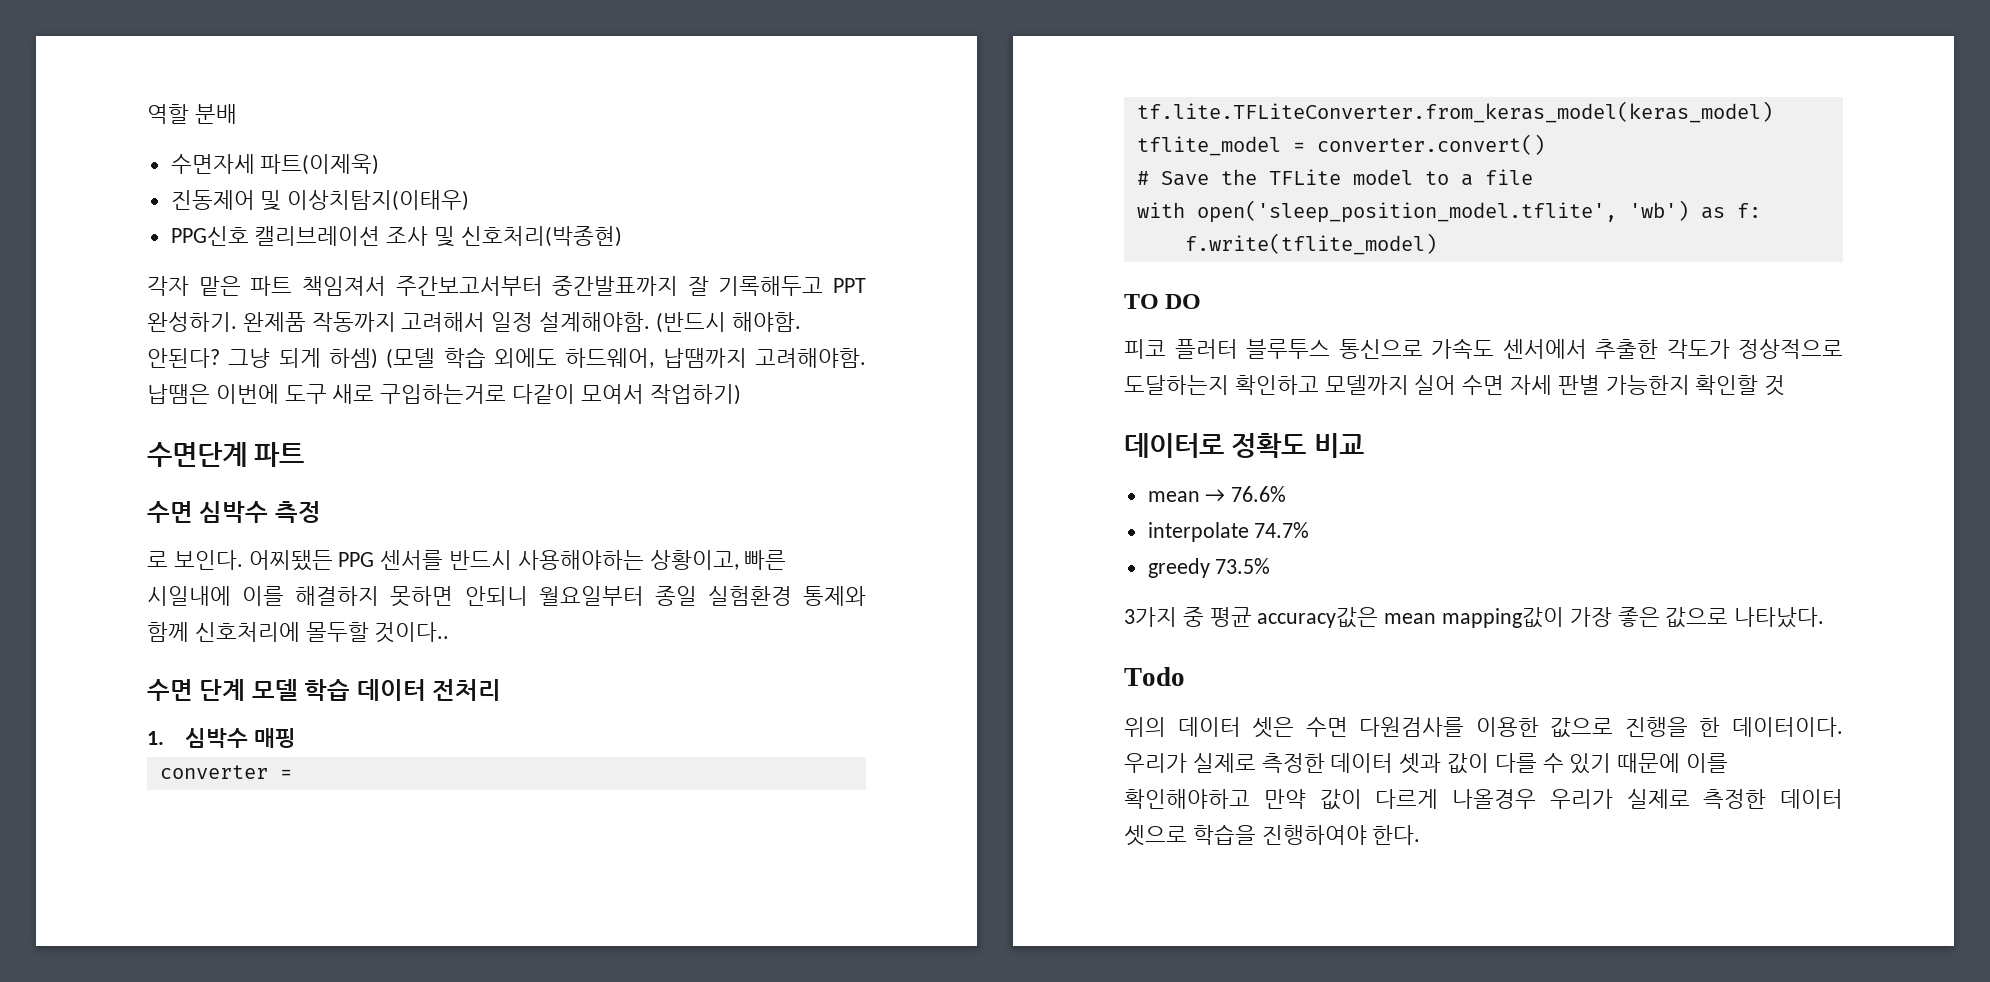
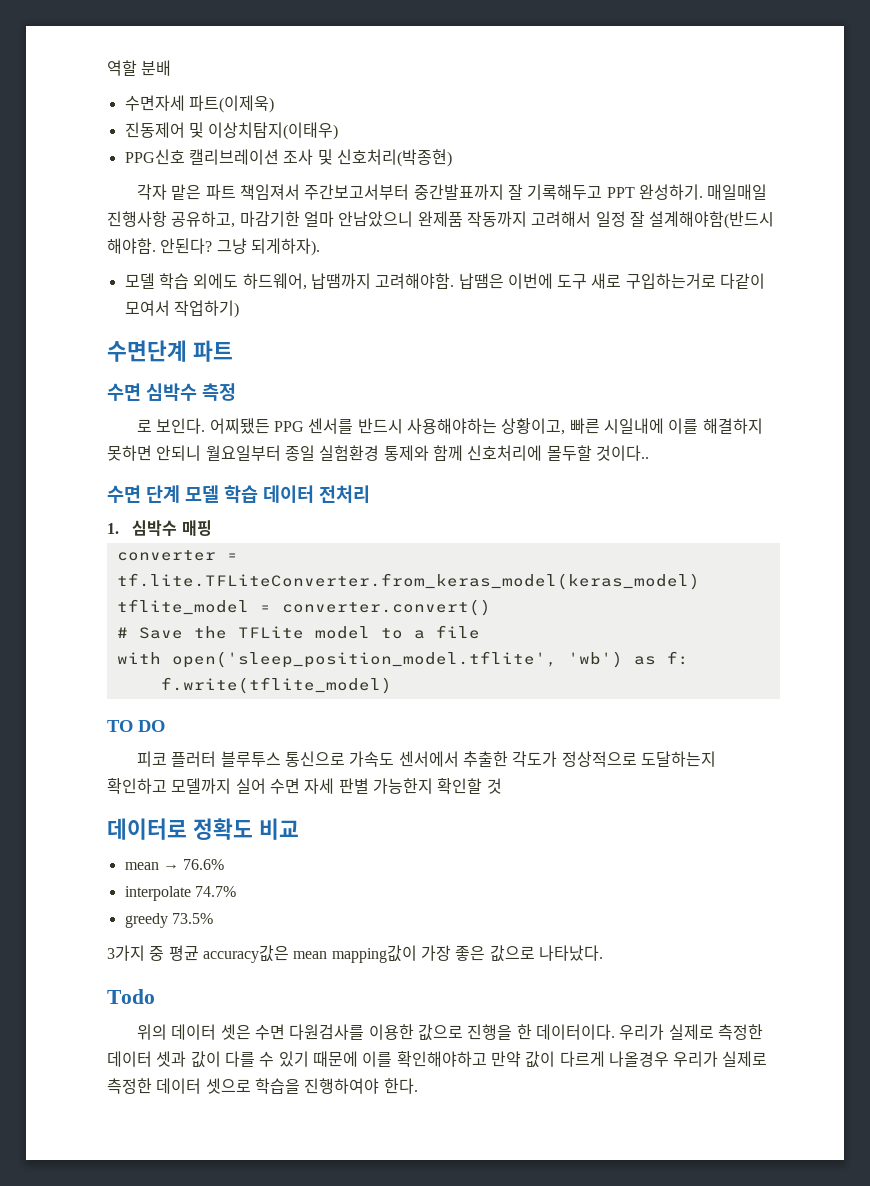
(237, 322) none -> [707,184,768,200] [107,211,414,228] 매일매일 진행사항 공유하고, 마감기한 얼마 안남았으니
[539,312,726,333] 설계해야함. (반드시 -> [629,211,775,229] 잘 설계해야함(반드시
[278,348,436,369] 되게 하셈) (모델 -> [250,238,320,256] [124,273,155,289] 되게하자). // 모델

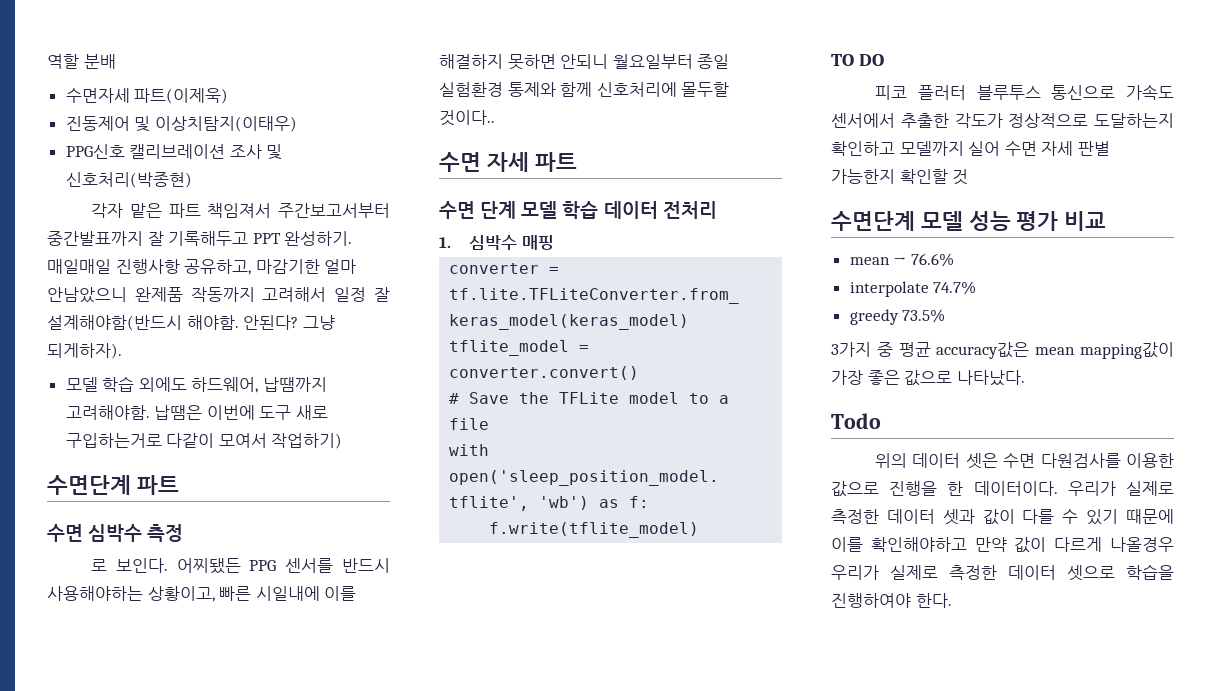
(649, 453) none -> [439,152,577,172] // 수면 자세 파트
[107,818,253,840] 데이터로 정확도 -> [831,211,1059,231] 수면단계 모델 성능 평가

